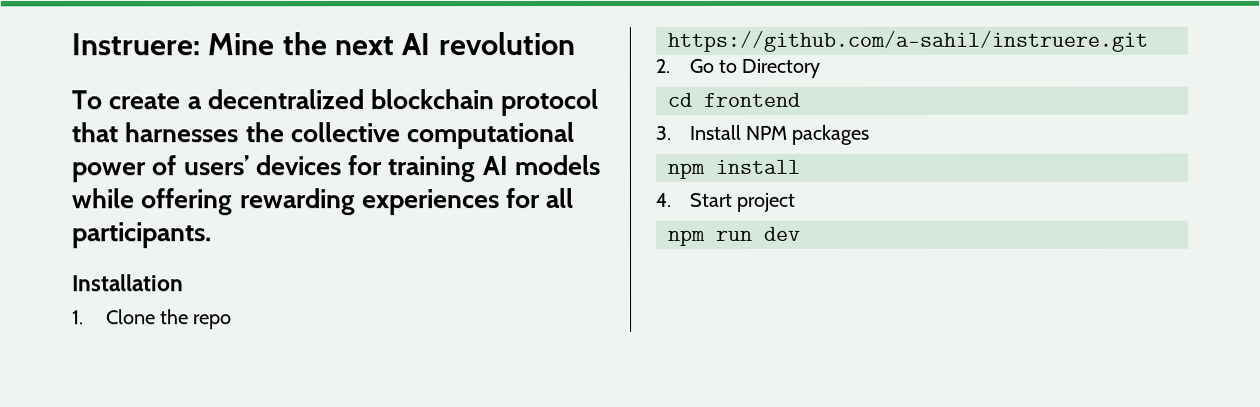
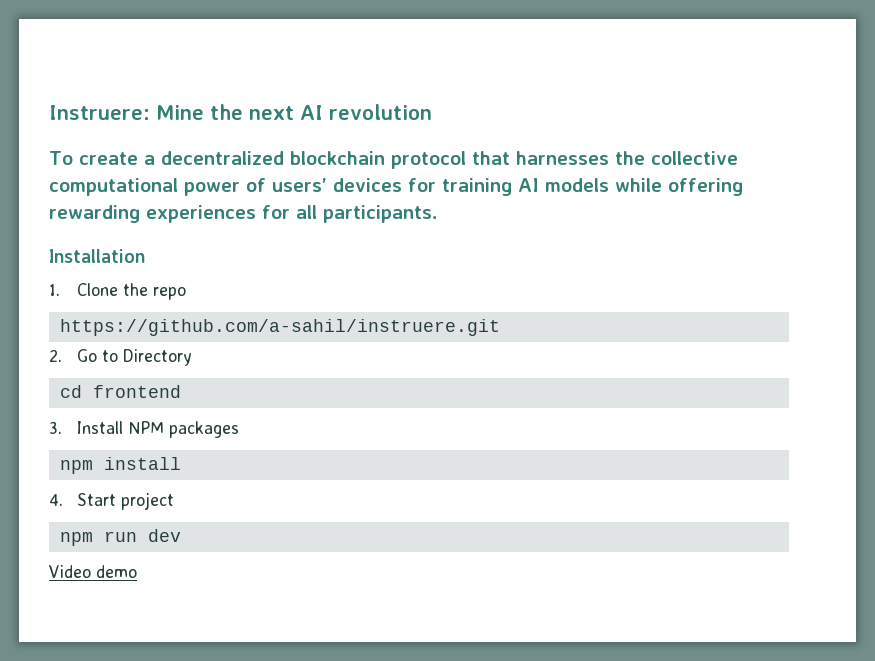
(801, 233) none -> [49,565,137,578] // Video demo

